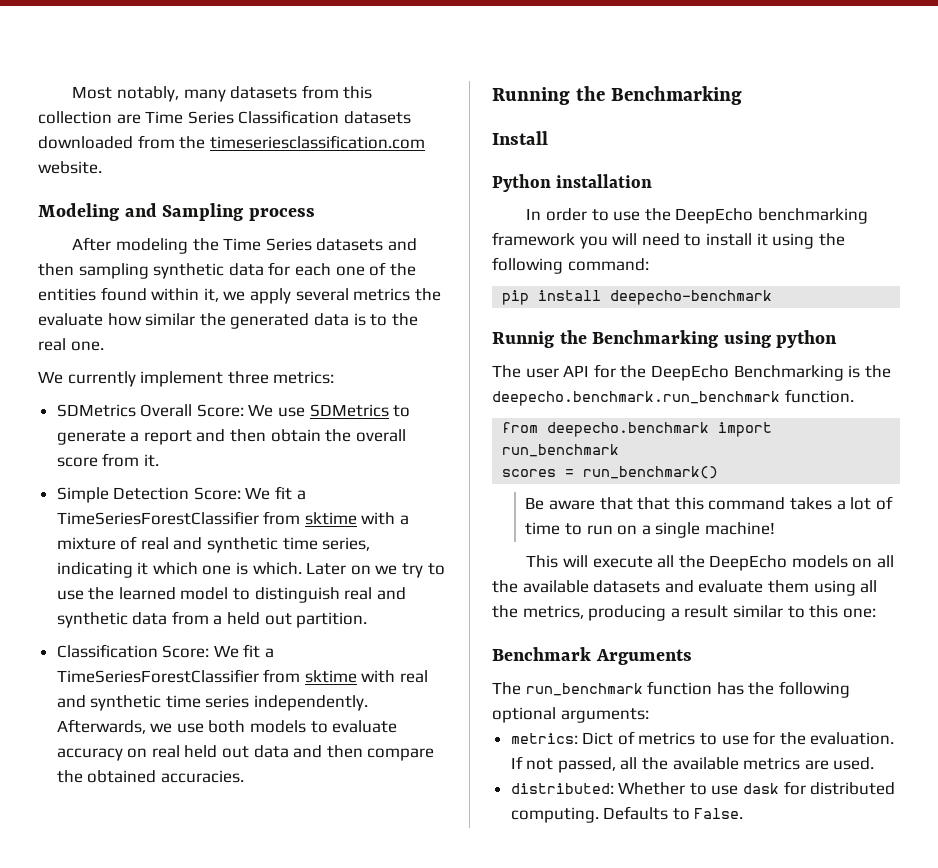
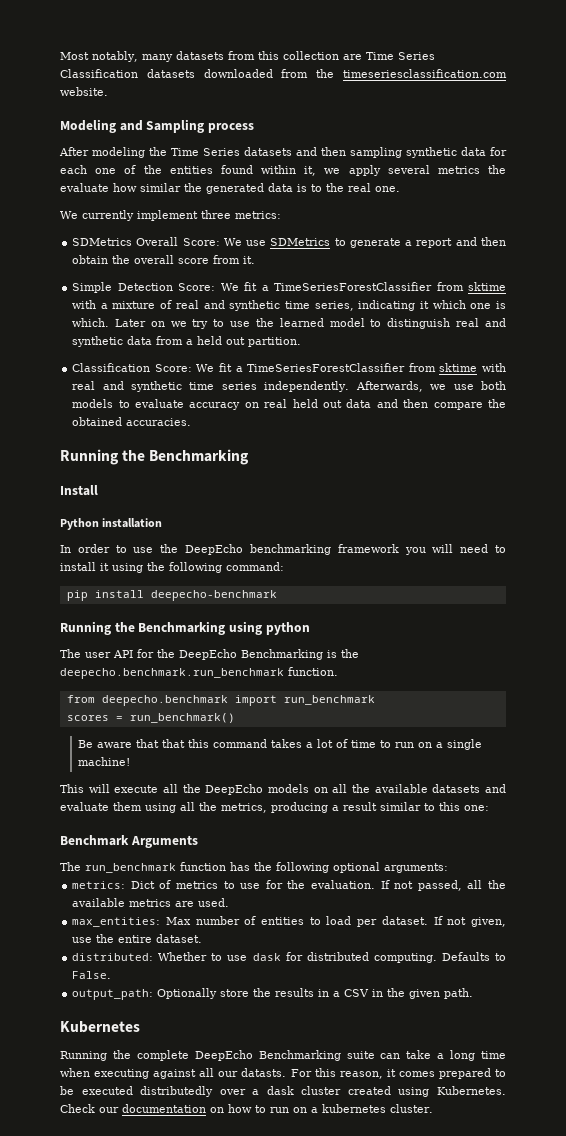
[492,331,554,348] Runnig -> [60,621,111,635] Running
(875, 763) none -> [72,916,506,927] [72,934,203,943] // max_entities: Max number of entities to load per dataset. If not given, use the entire dataset.
(744, 813) none -> [72,988,474,1000] [60,1021,140,1033] [60,1050,506,1061] [60,1068,506,1079] [60,1086,506,1097] [60,1104,433,1113] // output_path: Optionally store the results in a CSV in the given path. // Kubernetes // Running the complete DeepEcho Benchmarking suite can take a long time when executing against all our datasts. For this reason, it comes prepared to be executed distributedly over a dask cluster created using Kubernetes. Check our documentation on how to run on a kubernetes cluster.

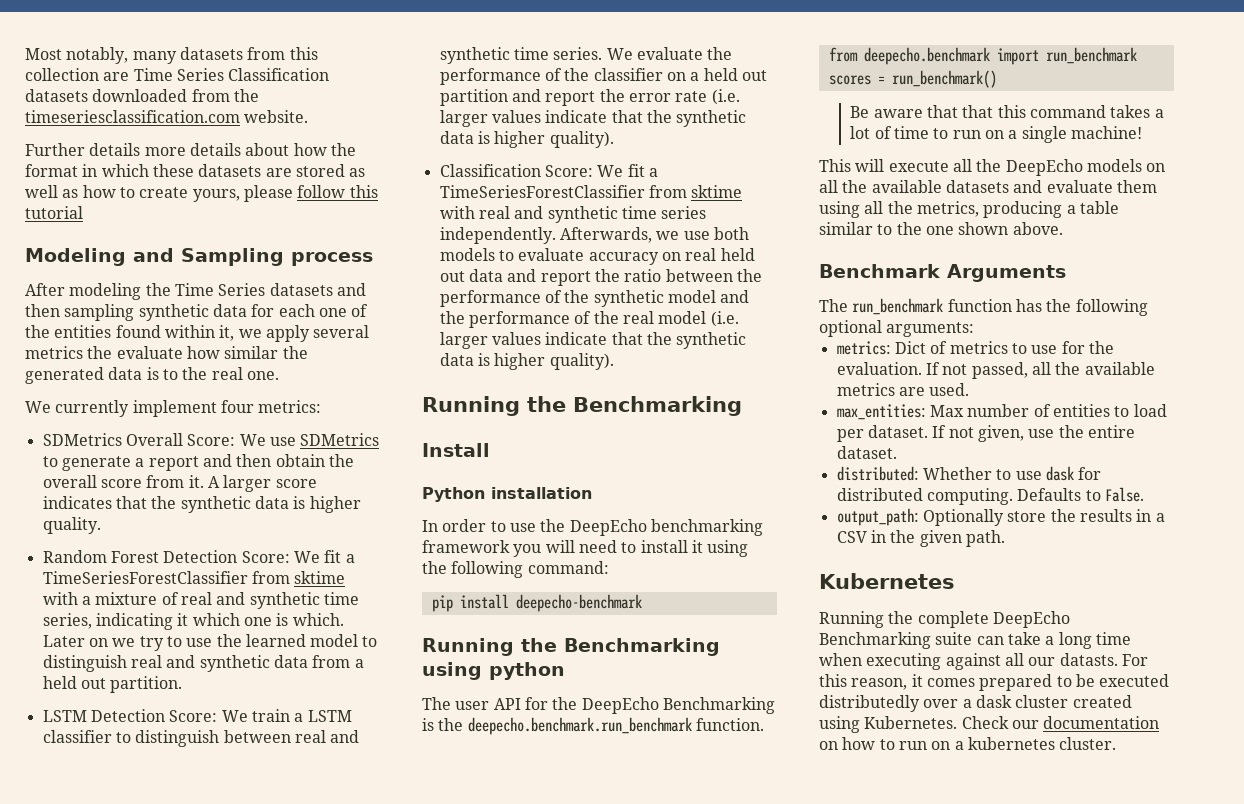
(108, 91) none -> [25,143,356,156] [25,164,366,177] [25,185,378,202] [25,206,83,219] // Further details more details about how the format in which these datasets are stored as well as how to create yours, please follow this tutorial
[201,210,231,219] three -> [220,400,254,413] four
[72,282,113,293] // Simple -> [207,475,317,492] [42,496,361,513] [42,517,101,534] [42,550,159,563] A larger score indicates that the synthetic data is higher quality. // Random Forest
(302, 342) none -> [42,709,352,722] [42,730,360,747] [439,47,733,64] [439,68,767,85] [439,89,740,106] [439,110,747,127] [439,131,614,148] // LSTM Detection Score: We train a LSTM classifier to distinguish between real and synthetic time series. We evaluate the performance of the classifier on a held out partition and report the error rate (i.e. larger values indicate that the synthetic data is higher quality).
[403,399,506,410] [72,417,192,426] then compare the obtained accuracies. -> [540,269,762,286] [439,290,750,307] [439,311,739,328] [439,332,747,349] [439,353,614,370] report the ratio between the performance of the synthetic model and the performance of the real model (i.e. larger values indicate that the synthetic data is higher quality).
[343,802,377,811] result -> [1079,201,1119,214] table
[439,802,489,811] this one: -> [896,222,1063,235] the one shown above.

